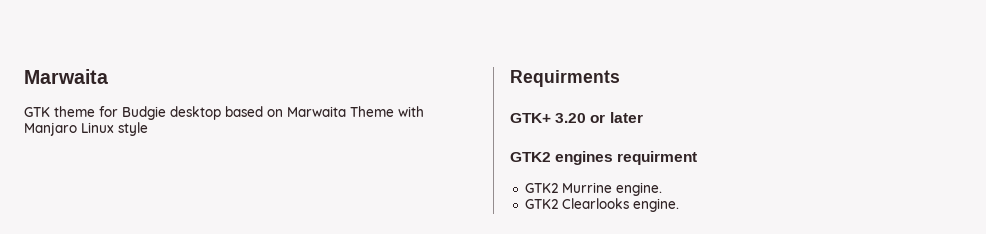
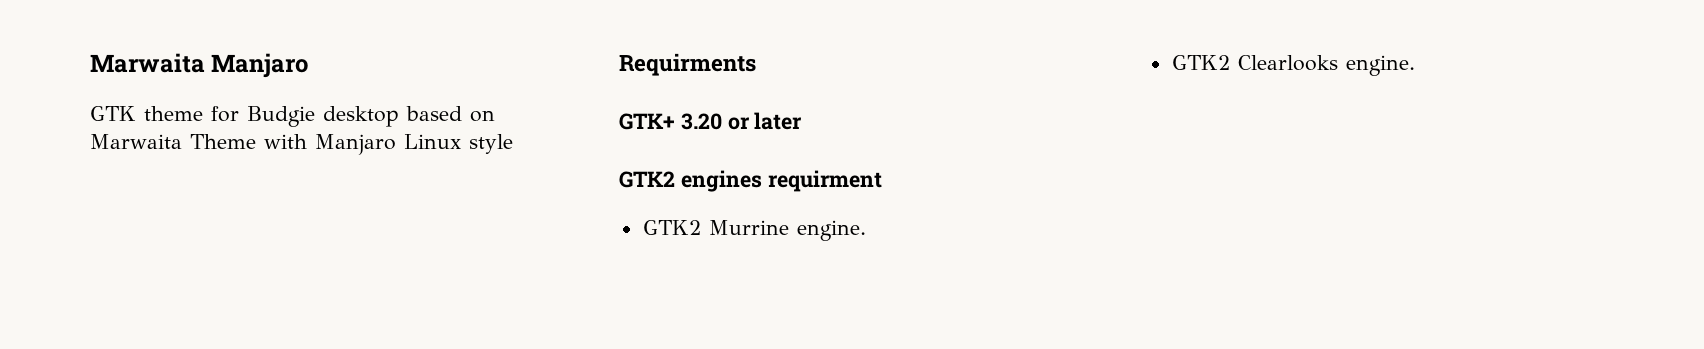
[24,69,108,84] Marwaita -> [90,53,309,78] Marwaita Manjaro

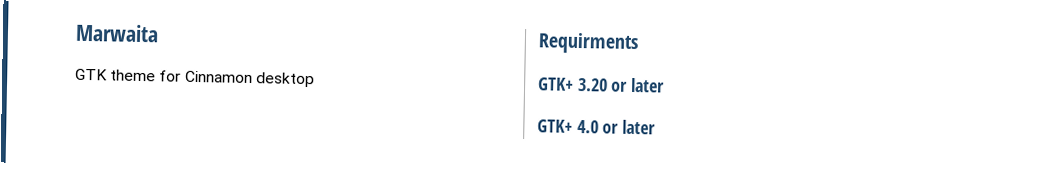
[90,53,309,78] Marwaita Manjaro -> [75,23,159,43] Marwaita
[247,106,315,127] Budgie -> [184,70,253,84] Cinnamon
[406,106,495,122] [90,134,513,155] based on Marwaita Theme with Manjaro Linux style -> (315, 80) none
[619,170,882,192] [642,220,866,241] [1171,55,1415,76] GTK2 engines requirment // GTK2 Murrine engine. // GTK2 Clearlooks engine. -> [537,119,657,135] GTK+ 4.0 or later

